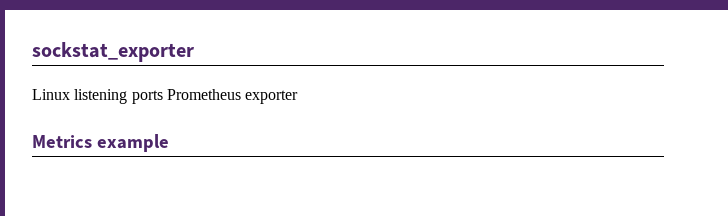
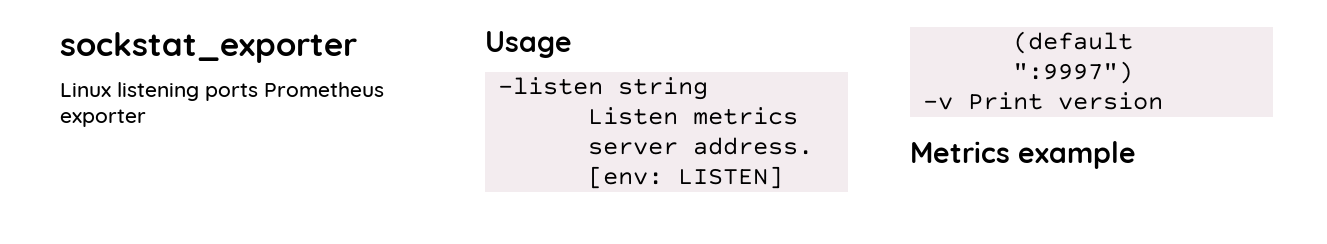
(299, 97) none -> [485,31,572,58] [497,77,708,100] [587,107,798,125] [587,137,813,155] [587,166,783,189] [1012,31,1133,54] [1012,61,1133,84] [922,92,1163,110] // Usage // -listen string // Listen metrics server address. [env: LISTEN] (default ":9997") // -v Print version

